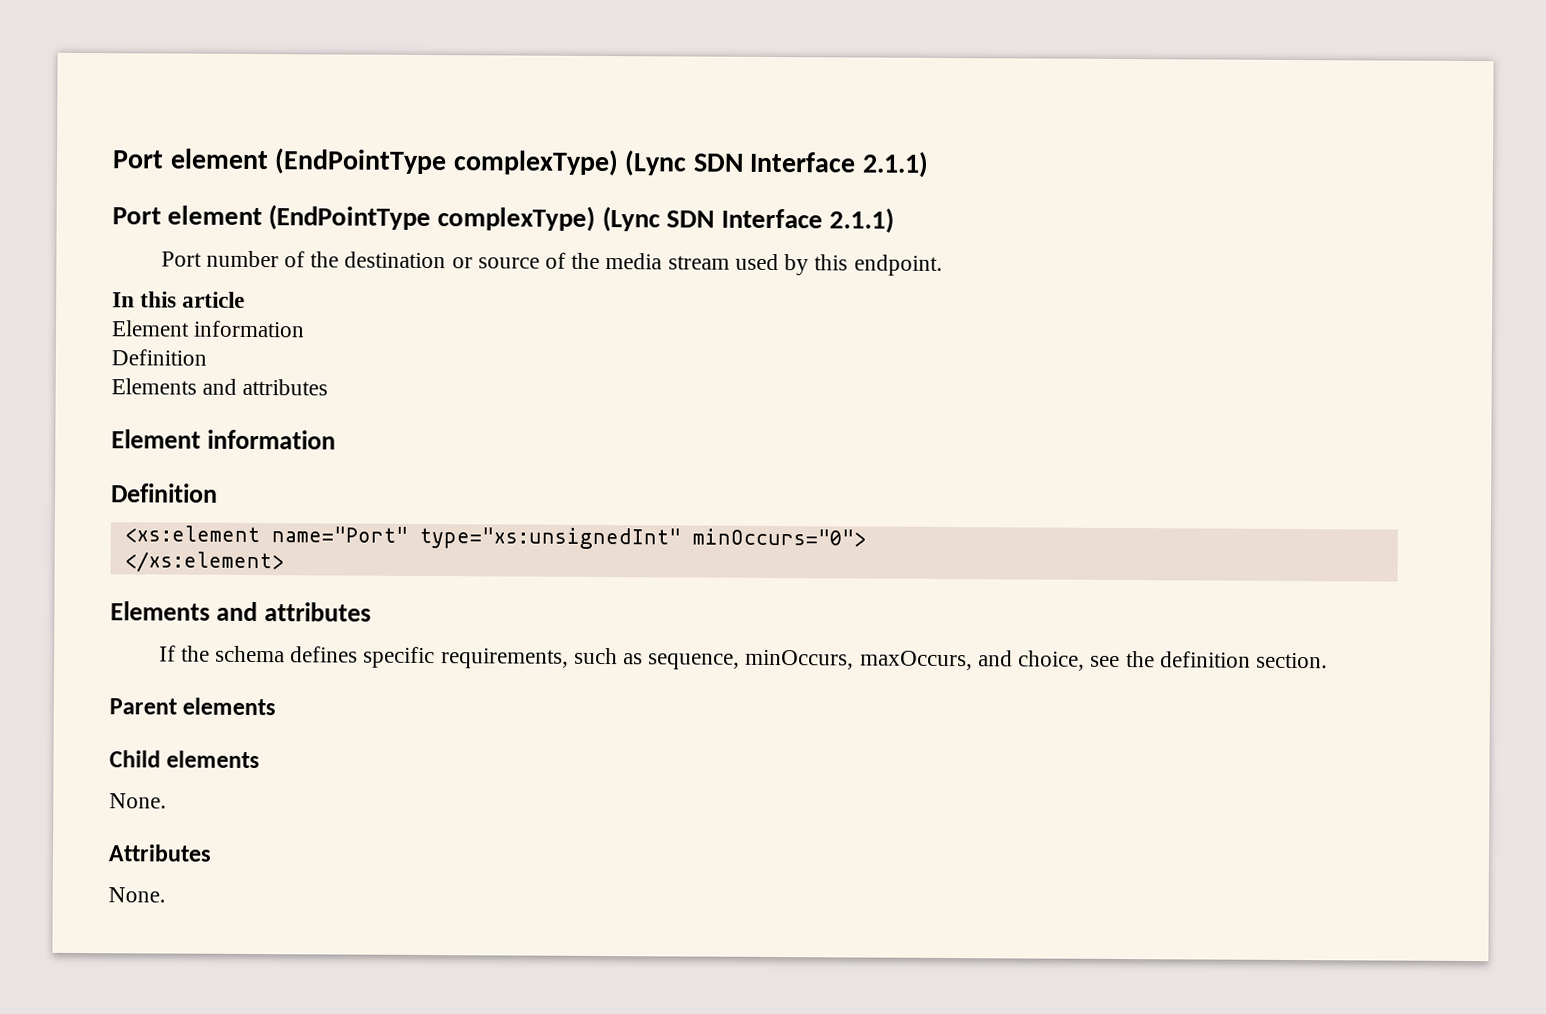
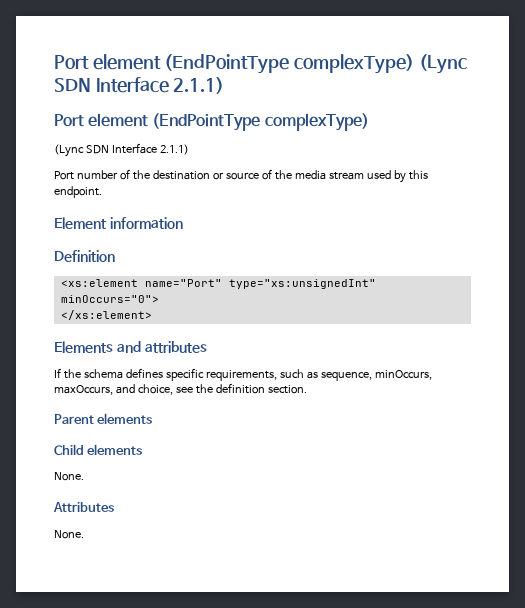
(596, 218) none -> (369, 122) //
[112,291,246,308] [111,320,306,338] [111,349,207,366] [111,378,329,396] // In this article // Element information // Definition // Elements and attributes -> (102, 192) none

